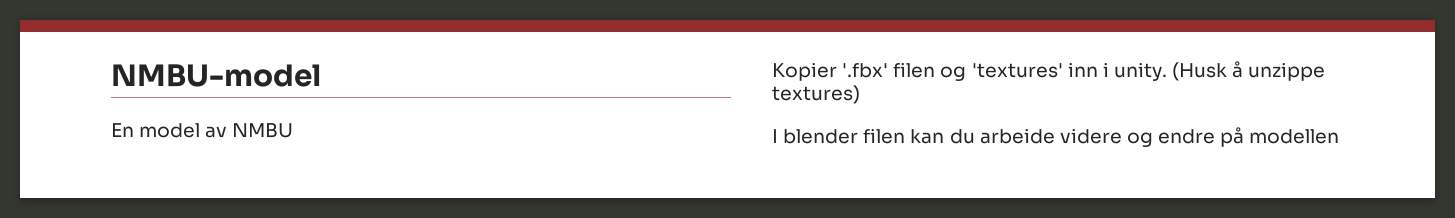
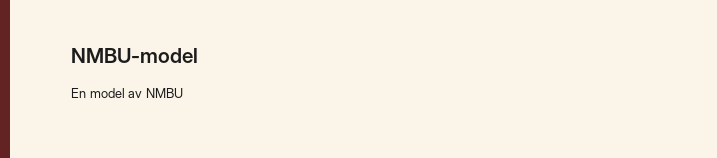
[772,61,1326,81] [772,85,860,104] [772,127,1340,147] // Kopier '.fbx' filen og 'textures' inn i unity. (Husk å unzippe textures) // I blender filen kan du arbeide videre og endre på modellen -> (183, 93) none

